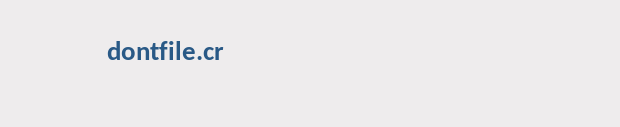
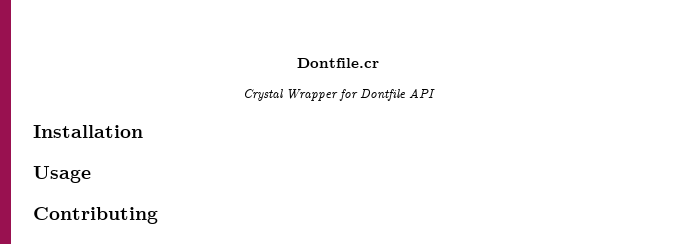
[107,41,224,60] dontfile.cr -> [296,58,379,68] [242,88,435,101] [33,125,143,138] [33,166,91,183] [33,207,158,224] Dontfile.cr // Crystal Wrapper for Dontfile API // Installation // Usage // Contributing

